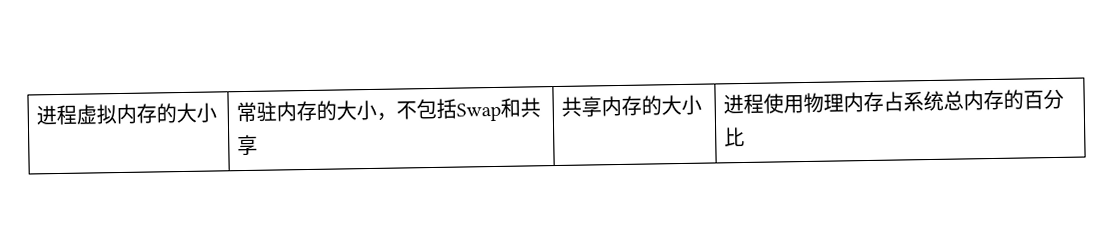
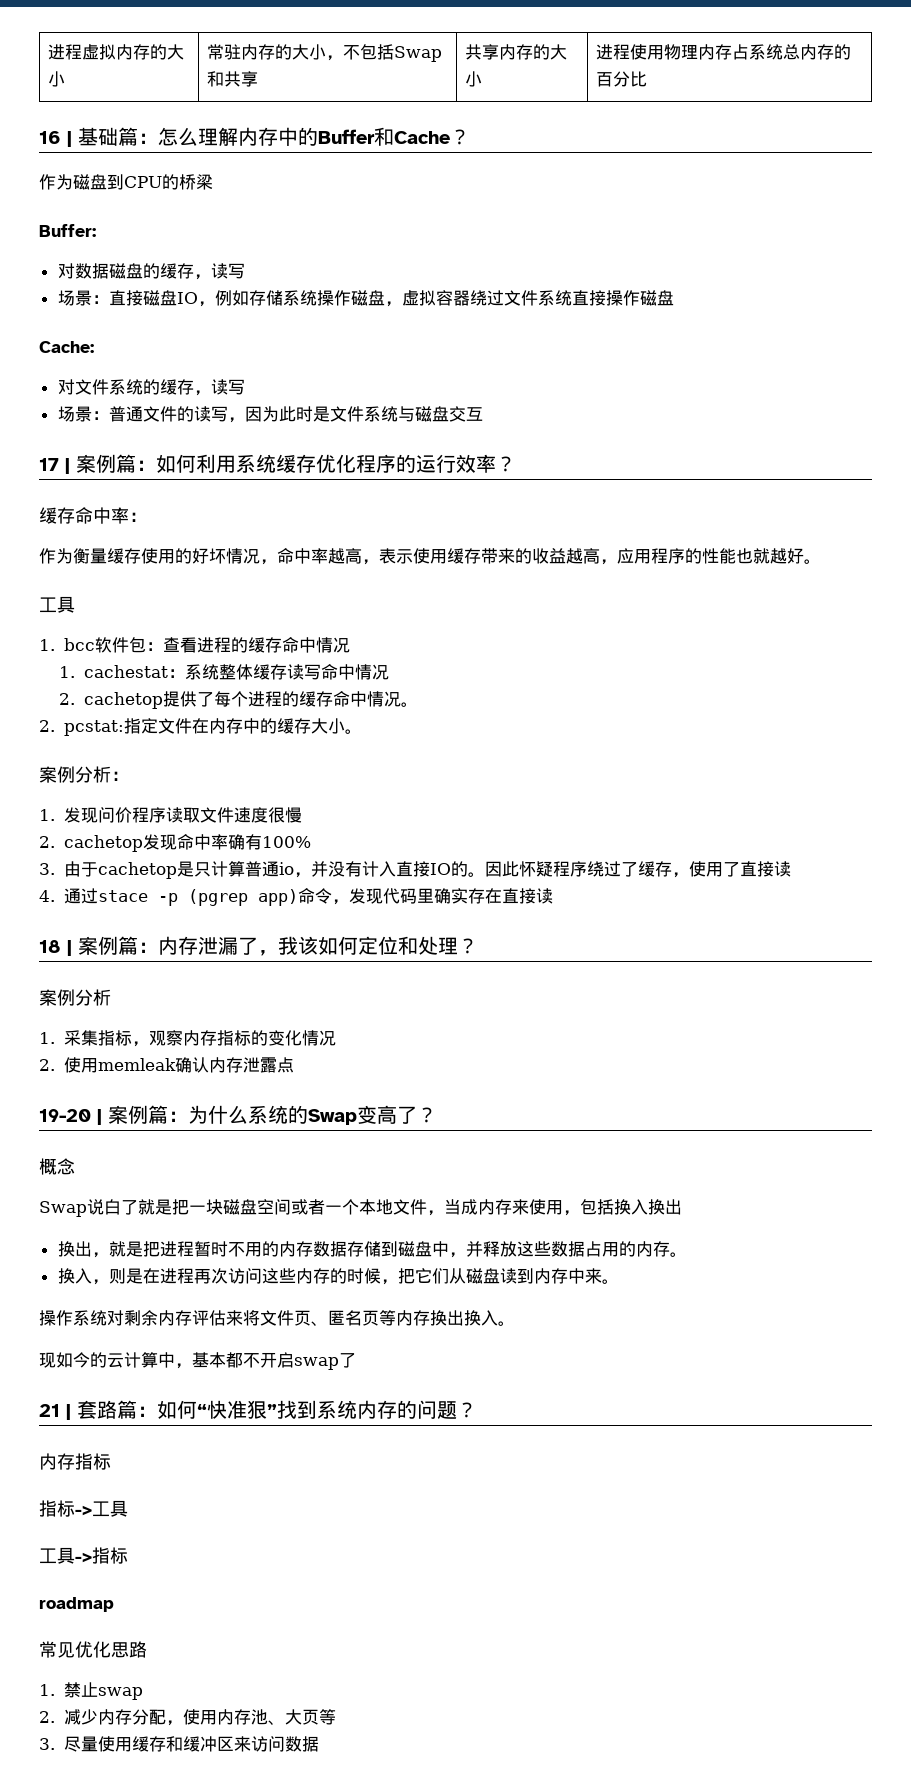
(746, 136) none -> [39,127,470,147] [39,174,213,190] [39,224,96,237] [57,263,245,280] [57,290,674,307] [39,341,94,353] [57,379,245,396] [57,406,483,423] [39,454,516,474] [39,507,147,524] [39,548,821,565] [39,596,75,613] [39,637,350,653] [59,664,389,680] [59,691,418,709] [39,718,362,736] [39,766,129,783] [39,807,302,823] [39,834,311,852] [39,861,791,879] [39,888,553,906] [39,936,478,956] [39,989,111,1006] [39,1030,336,1047] [39,1057,294,1073] [39,1105,437,1125] [39,1158,75,1175] [39,1199,682,1217] [57,1241,687,1258] [57,1268,619,1285] [39,1310,515,1326] [39,1352,356,1370] [39,1400,477,1420] [39,1453,111,1470] [39,1500,128,1517] [39,1547,128,1564] [39,1597,114,1612] [39,1641,147,1658] [39,1682,143,1700] [39,1709,336,1726] [39,1736,319,1752] // 16 | 基础篇：怎么理解内存中的Buffer和Cache？ // 作为磁盘到CPU的桥梁 // Buffer: // 对数据磁盘的缓存，读写 // 场景：直接磁盘IO，例如存储系统操作磁盘，虚拟容器绕过文件系统直接操作磁盘 // Cache: // 对文件系统的缓存，读写 // 场景：普通文件的读写，因为此时是文件系统与磁盘交互 // 17 | 案例篇：如何利用系统缓存优化程序的运行效率？ // 缓存命中率： // 作为衡量缓存使用的好坏情况，命中率越高，表示使用缓存带来的收益越高，应用程序的性能也就越好。 // 工具 // 1. bcc软件包：查看进程的缓存命中情况 // 1. cachestat：系统整体缓存读写命中情况 // 2. cachetop提供了每个进程的缓存命中情况。 // 2. pcstat:指定文件在内存中的缓存大小。 // 案例分析： // 1.发现问价程序读取文件速度很慢 // 2. cachetop发现命中率确有100% // 3.由于cachetop是只计算普通io，并没有计入直接IO的。因此怀疑程序绕过了缓存，使用了直接读 // 4.通过stace -p (pgrep app)命令，发现代码里确实存在直接读 // 18 | 案例篇：内存泄漏了，我该如何定位和处理？ // 案例分析 // 1.采集指标，观察内存指标的变化情况 // 2.使用memleak确认内存泄露点 // 19-20 | 案例篇：为什么系统的Swap变高了？ // 概念 // Swap说白了就是把一块磁盘空间或者一个本地文件，当成内存来使用，包括换入换出 // 换出，就是把进程暂时不用的内存数据存储到磁盘中，并释放这些数据占用的内存。 // 换入，则是在进程再次访问这些内存的时候，把它们从磁盘读到内存中来。 // 操作系统对剩余内存评估来将文件页、匿名页等内存换出换入。 // 现如今的云计算中，基本都不开启swap了 // 21 | 套路篇：如何“快准狠”找到系统内存的问题？ // 内存指标 // 指标->工具 // 工具->指标 // roadmap // 常见优化思路 // 1.禁止swap // 2.减少内存分配，使用内存池、大页等 // 3.尽量使用缓存和缓冲区来访问数据

